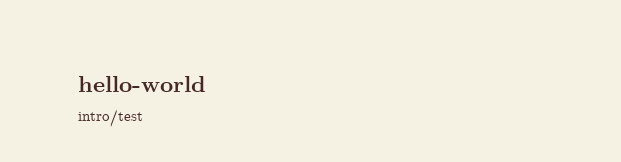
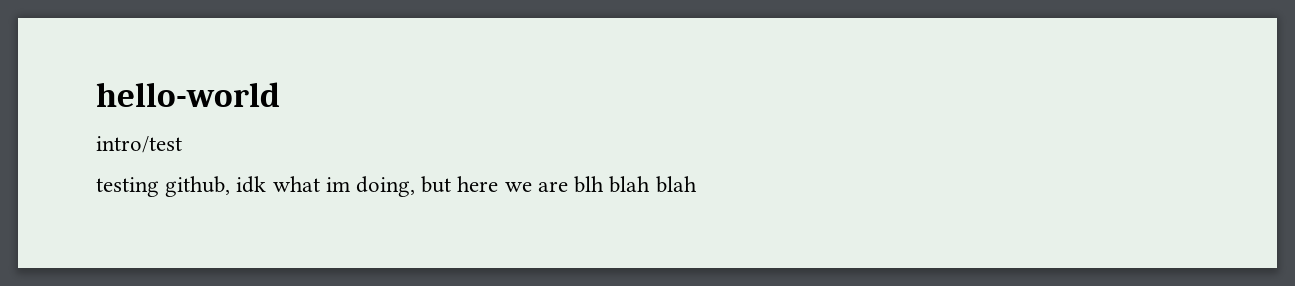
(143, 118) none -> [96,176,697,197] // testing github, idk what im doing, but here we are blh blah blah

